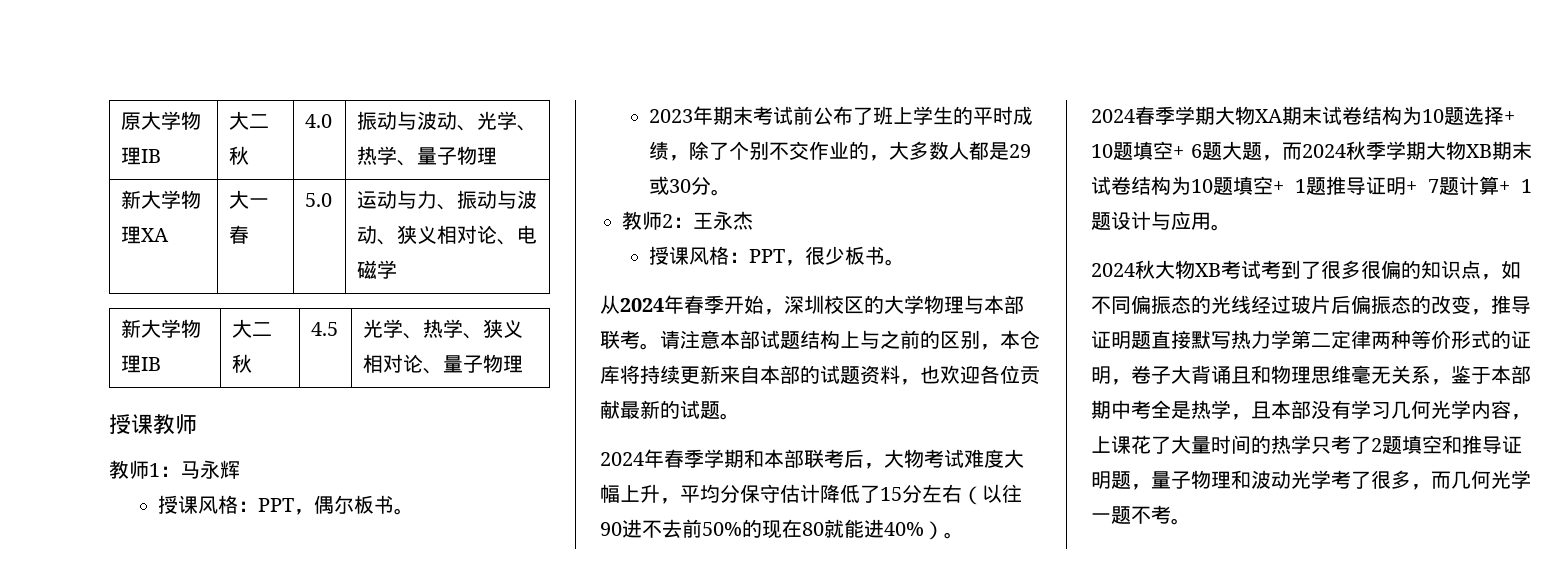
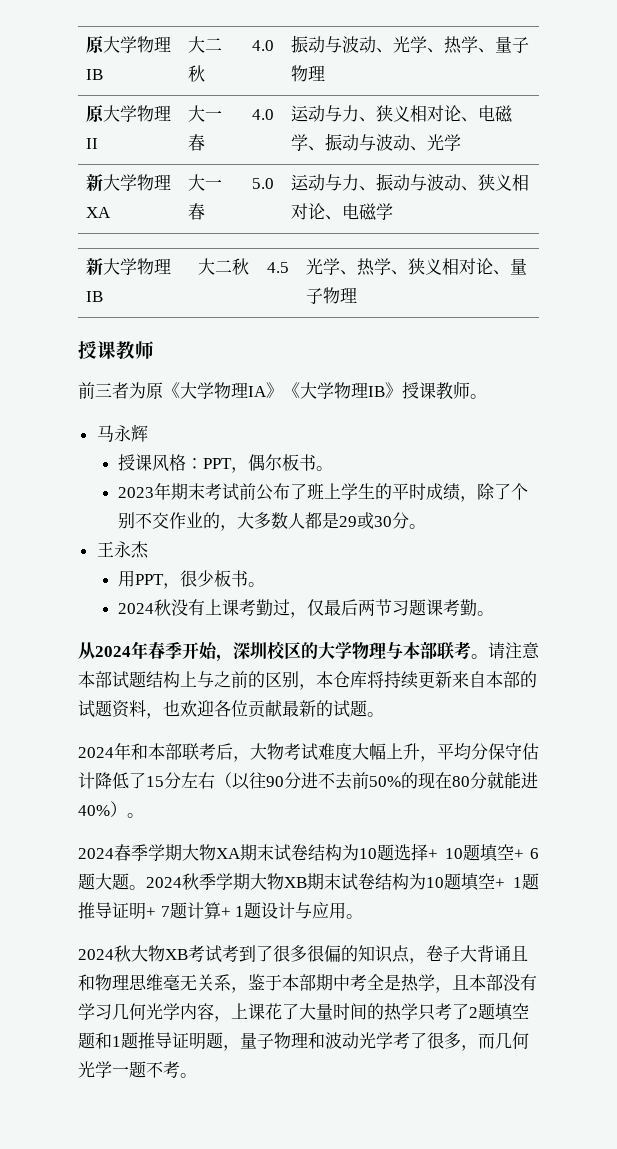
(498, 156) none -> [86,105,172,122] [86,138,99,149] [188,105,223,122] [188,134,206,151] [252,109,275,120] [291,105,514,123] [291,133,462,151] // 原大学物理II | 大一春 | 4.0 | 运动与力、狭义相对论、电磁学、振动与波动、光学
[109,460,180,479] 教师1： -> [78,381,487,400] 前三者为原《大学物理IA》《大学物理IB》授课教师。 //
[622,211,693,230] 教师2： -> (427, 526) none
[649,246,750,265] 授课风格： -> [118,570,136,587] 用
(906, 262) none -> [118,599,495,618] // 2024秋没有上课考勤过，仅最后两节习题课考勤。
[664,449,744,468] 春季学期 -> (131, 751) none
(622, 529) none -> [284,772,301,789] 分
(824, 529) none -> [470,772,487,789] 分
[1262,142,1302,161] ，而 -> [129,885,146,890] 。
[1501,260,1521,279] [1091,295,1531,315] [1091,330,1531,349] [1091,366,1131,385] 如不同偏振态的光线经过玻片后偏振态的改变，推导证明题直接默写热力学第二定律两种等价形式的证明， -> (426, 961) none
[1442,435,1462,454] 和 -> [78,1032,138,1049] 题和1题

